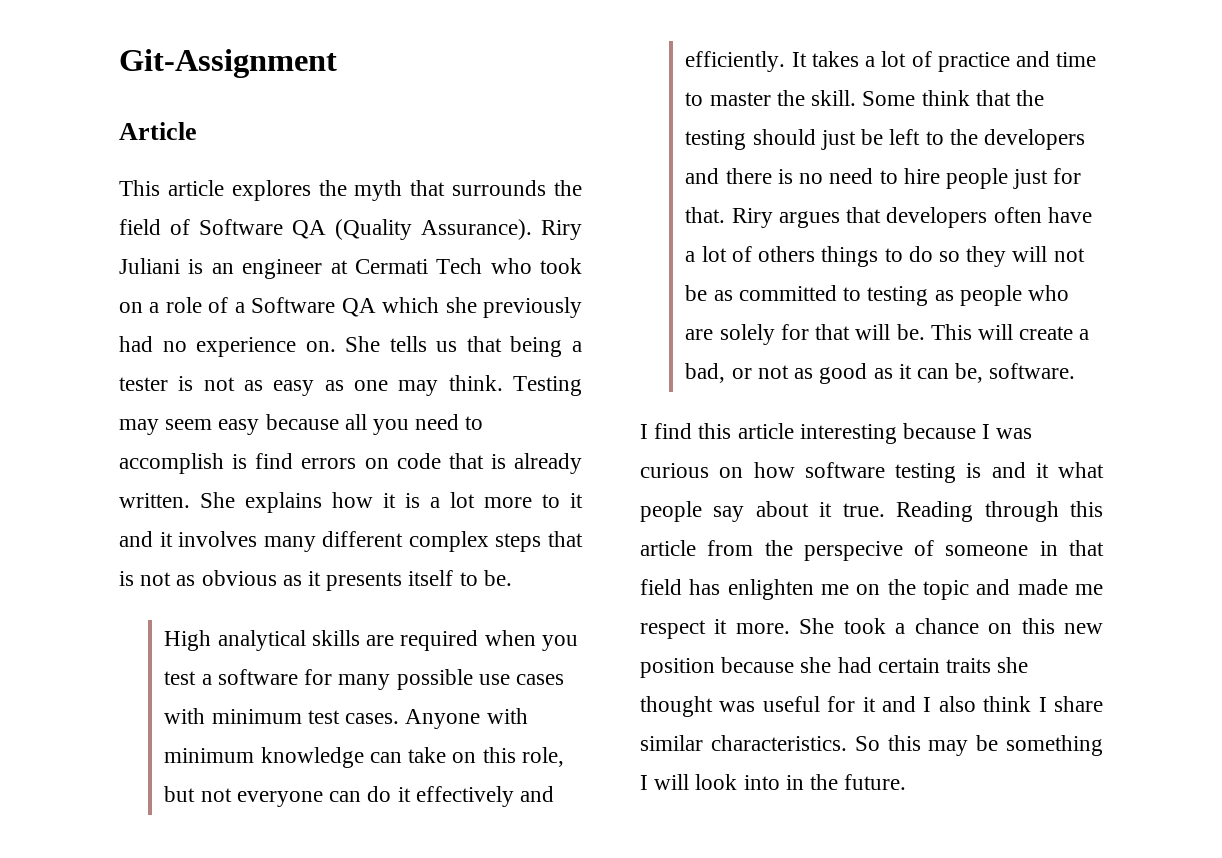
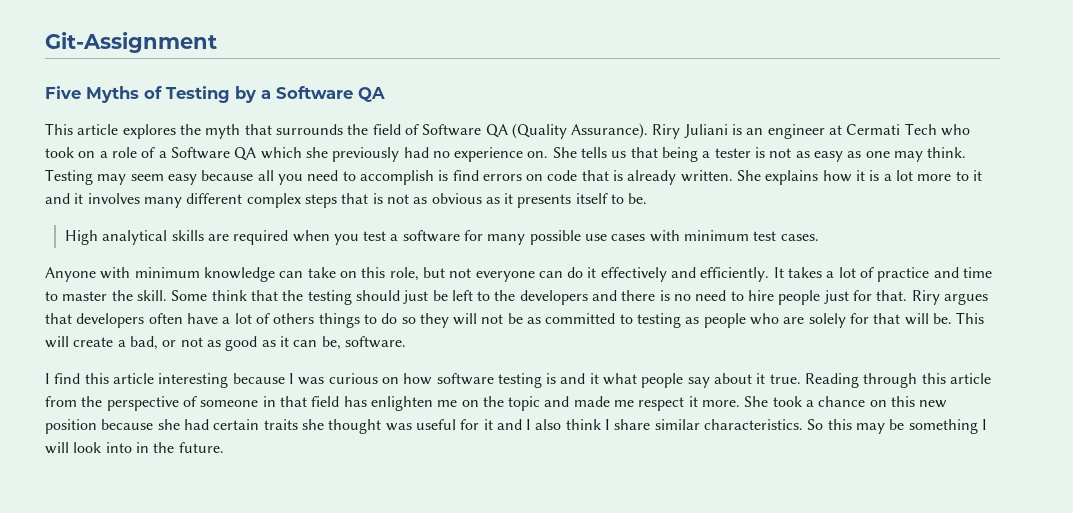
[119,122,197,140] Article -> [45,86,385,103] Five Myths of Testing by a Software QA
(400, 718) none -> (819, 237) //
[803,541,903,561] perspecive -> [106,396,179,411] perspective

